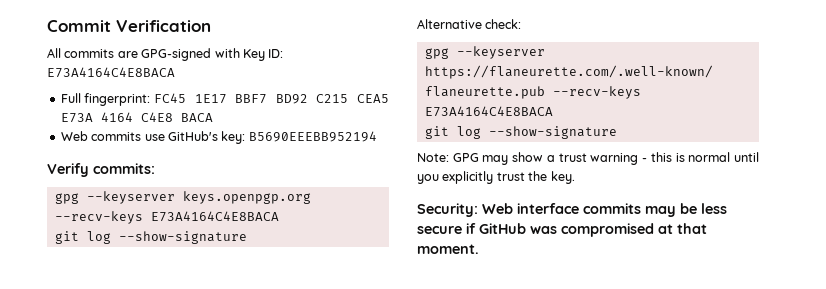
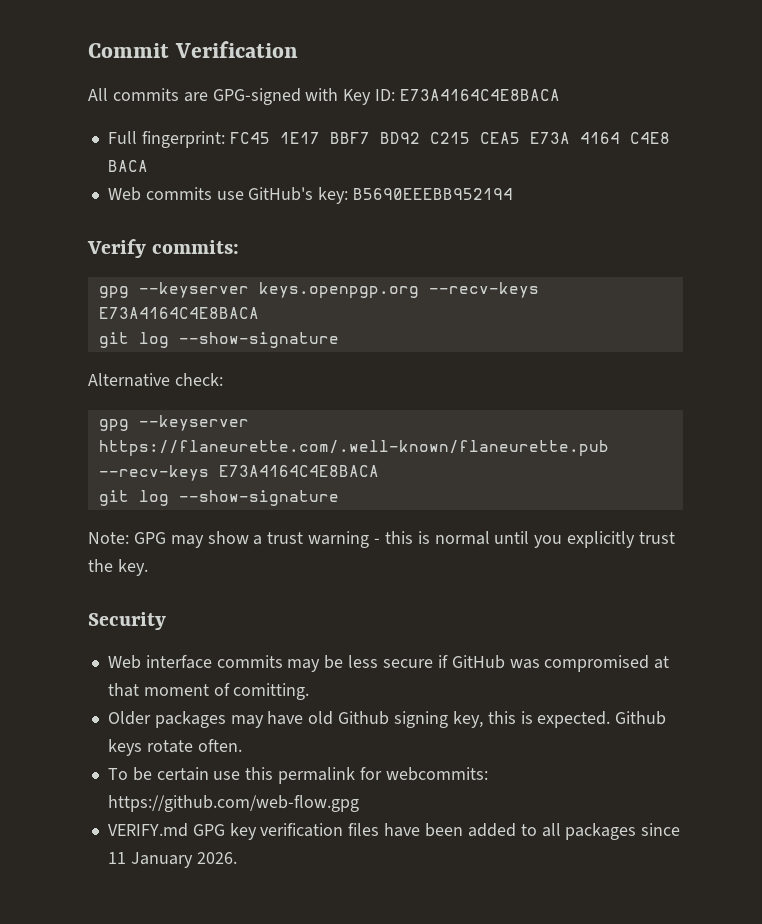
[417,203,478,217] Security: -> [88,612,166,630] Security //
[417,244,479,254] moment. -> [143,683,310,700] [107,711,667,728] [107,739,242,756] [107,767,488,784] [107,795,359,812] [107,823,681,840] [107,852,237,868] moment of comitting. // Older packages may have old Github signing key, this is expected. Github keys rotate often. // To be certain use this permalink for webcommits: https://github.com/web-flow.gpg // VERIFY.md GPG key verification files have been added to all packages since 11 January 2026.

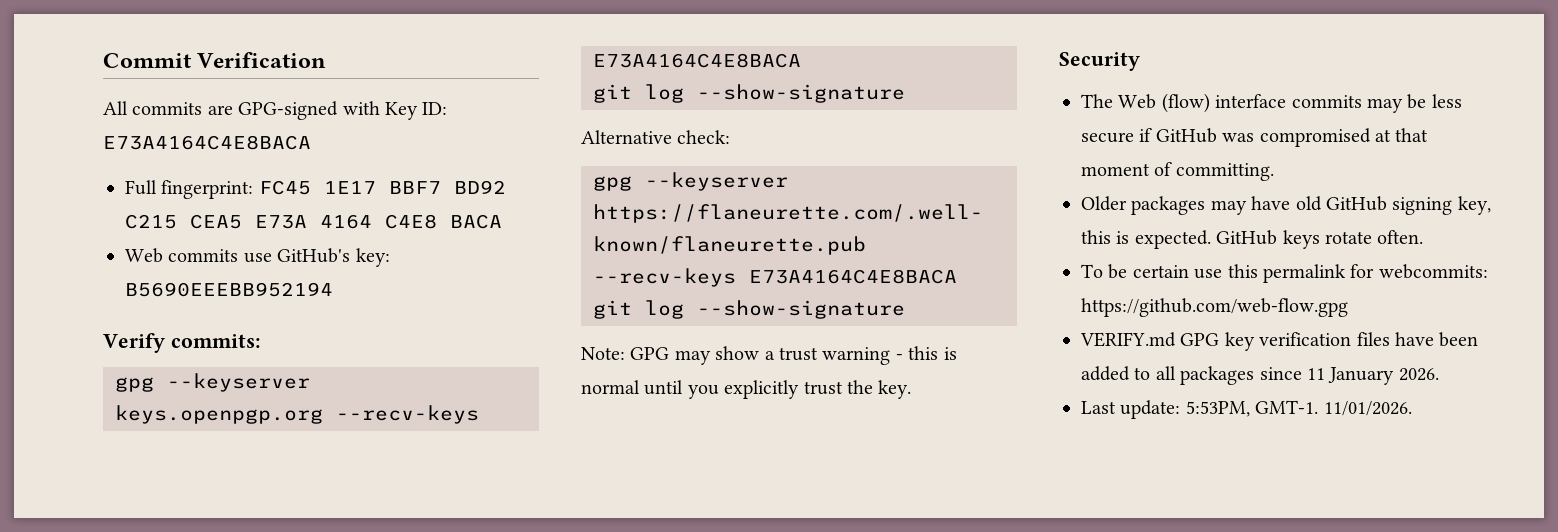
[107,655,141,669] Web -> [1081,93,1210,113] The Web (flow)
[233,683,310,700] comitting. -> [1175,163,1274,181] committing.
[338,711,390,725] Github -> [1326,196,1387,211] GitHub
[615,711,667,725] Github -> [1216,230,1278,245] GitHub
(237, 858) none -> [1081,400,1412,419] // Last update: 5:53PM, GMT-1. 11/01/2026.

